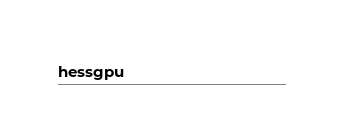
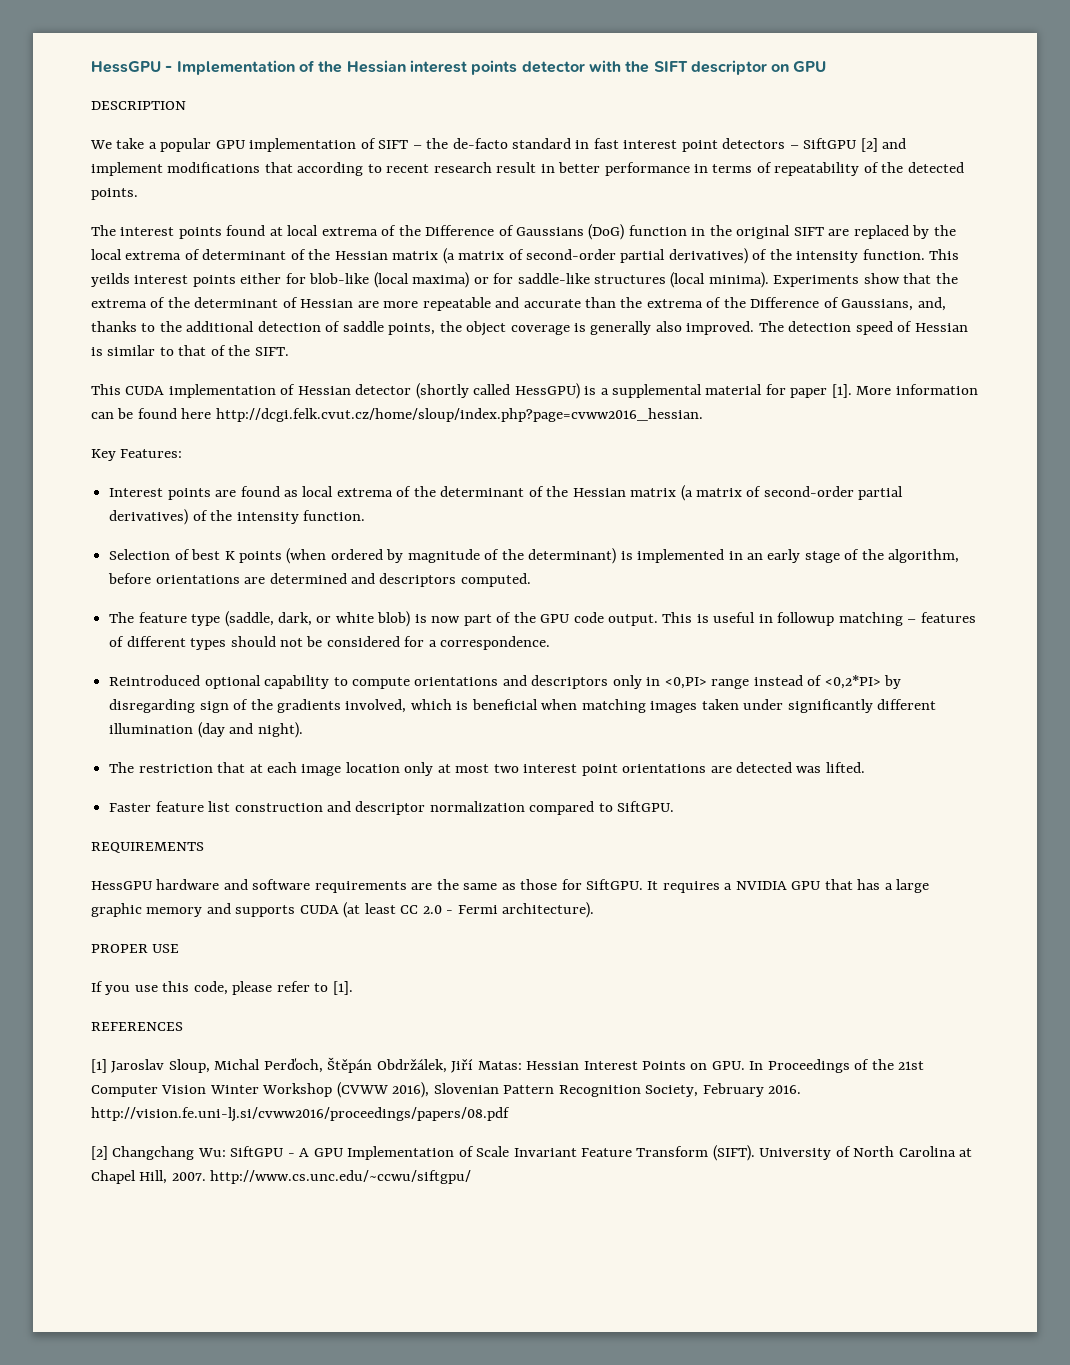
[58,66,124,80] hessgpu -> [91,60,827,75] [91,101,186,110] [90,138,907,152] [91,162,964,176] [91,188,138,200] [91,224,956,240] [91,248,960,264] [91,272,958,288] [91,297,946,311] [91,321,968,336] [91,345,289,356] [91,383,978,399] [91,408,703,422] [91,449,183,461] [109,485,904,501] [109,509,365,525] [109,548,960,564] [108,573,531,587] [109,611,976,627] [109,636,551,650] [109,675,901,689] [109,699,936,713] [109,722,303,738] [109,762,865,776] [109,801,675,815] [91,842,204,853] [91,879,930,893] [91,902,595,918] [91,944,180,953] [91,981,353,995] [91,1022,183,1031] [91,1057,925,1073] [91,1082,802,1098] [91,1107,510,1122] [91,1145,973,1161] [91,1170,472,1184] HessGPU - Implementation of the Hessian interest points detector with the SIFT descriptor on GPU // DESCRIPTION // We take a popular GPU implementation of SIFT – the de-facto standard in fast interest point detectors – SiftGPU [2] and implement modifications that according to recent research result in better performance in terms of repeatability of the detected points. // The interest points found at local extrema of the Difference of Gaussians (DoG) function in the original SIFT are replaced by the local extrema of determinant of the Hessian matrix (a matrix of second-order partial derivatives) of the intensity function. This yeilds interest points either for blob-like (local maxima) or for saddle-like structures (local minima). Experiments show that the extrema of the determinant of Hessian are more repeatable and accurate than the extrema of the Difference of Gaussians, and, thanks to the additional detection of saddle points, the object coverage is generally also improved. The detection speed of Hessian is similar to that of the SIFT. // This CUDA implementation of Hessian detector (shortly called HessGPU) is a supplemental material for paper [1]. More information can be found here http://dcgi.felk.cvut.cz/home/sloup/index.php?page=cvww2016_hessian. // Key Features: // Interest points are found as local extrema of the determinant of the Hessian matrix (a matrix of second-order partial derivatives) of the intensity function. // Selection of best K points (when ordered by magnitude of the determinant) is implemented in an early stage of the algorithm, before orientations are determined and descriptors computed. // The feature type (saddle, dark, or white blob) is now part of the GPU code output. This is useful in followup matching – features of different types should not be considered for a correspondence. // Reintroduced optional capability to compute orientations and descriptors only in <0,PI> range instead of <0,2*PI> by disregarding sign of the gradients involved, which is beneficial when matching images taken under significantly different illumination (day and night). // The restriction that at each image location only at most two interest point orientations are detected was lifted. // Faster feature list construction and descriptor normalization compared to SiftGPU. // REQUIREMENTS // HessGPU hardware and software requirements are the same as those for SiftGPU. It requires a NVIDIA GPU that has a large graphic memory and supports CUDA (at least CC 2.0 - Fermi architecture). // PROPER USE // If you use this code, please refer to [1]. // REFERENCES // [1] Jaroslav Sloup, Michal Perďoch, Štěpán Obdržálek, Jiří Matas: Hessian Interest Points on GPU. In Proceedings of the 21st Computer Vision Winter Workshop (CVWW 2016), Slovenian Pattern Recognition Society, February 2016. http://vision.fe.uni-lj.si/cvww2016/proceedings/papers/08.pdf // [2] Changchang Wu: SiftGPU - A GPU Implementation of Scale Invariant Feature Transform (SIFT). University of North Carolina at Chapel Hill, 2007. http://www.cs.unc.edu/~ccwu/siftgpu/

